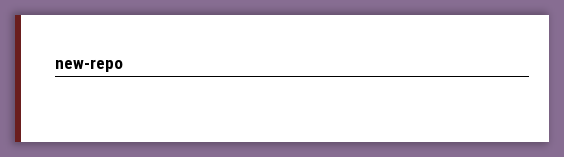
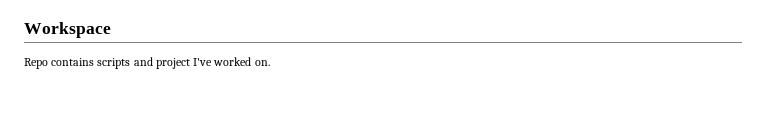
[55,59,123,72] new-repo -> [24,22,111,38] [24,57,270,69] Workspace // Repo contains scripts and project I've worked on.

